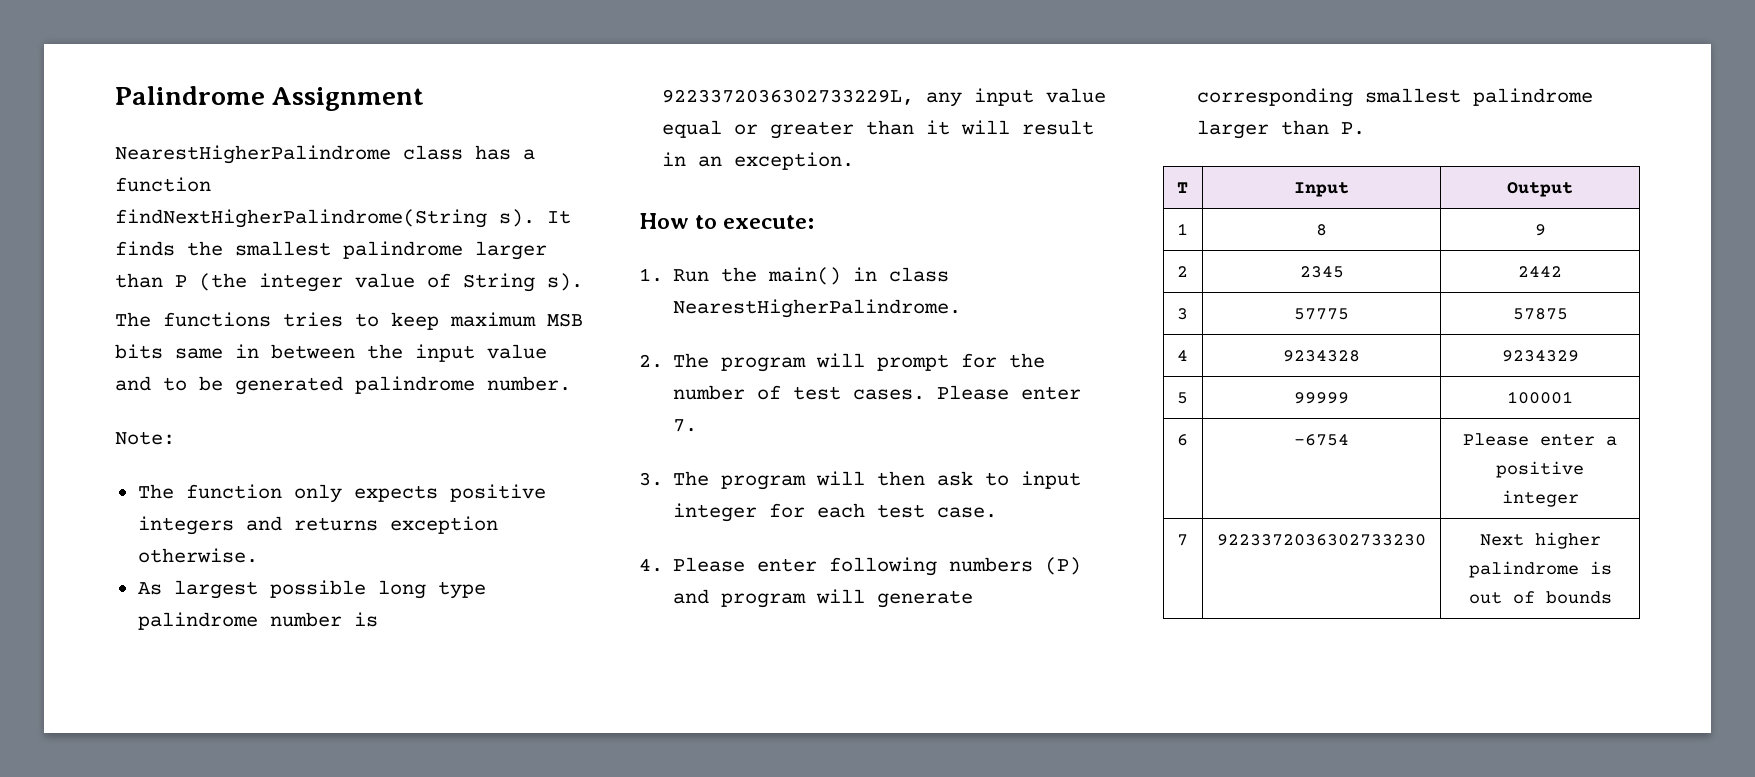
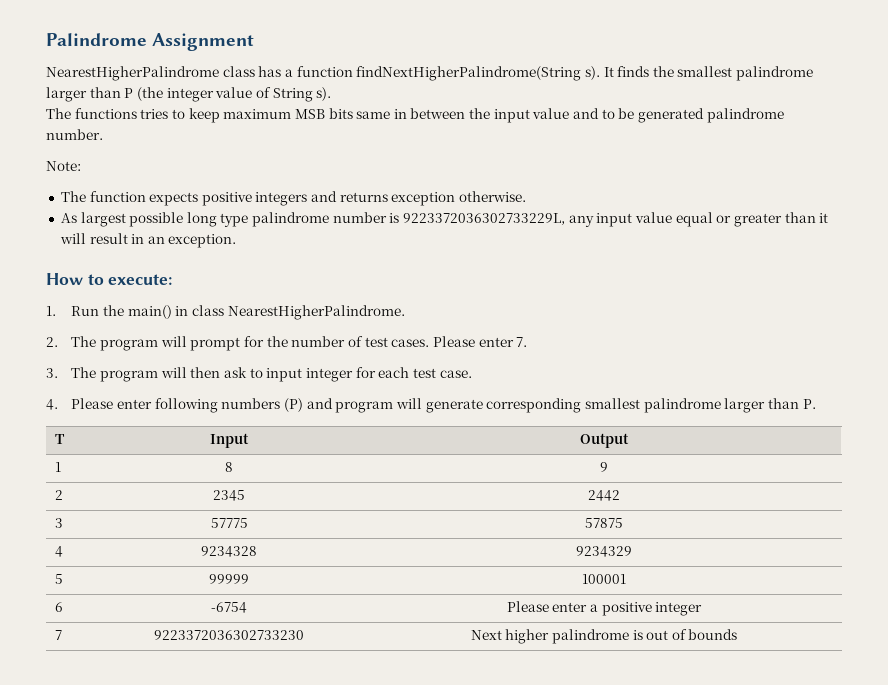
[293,484,342,503] only -> (146, 196) none

